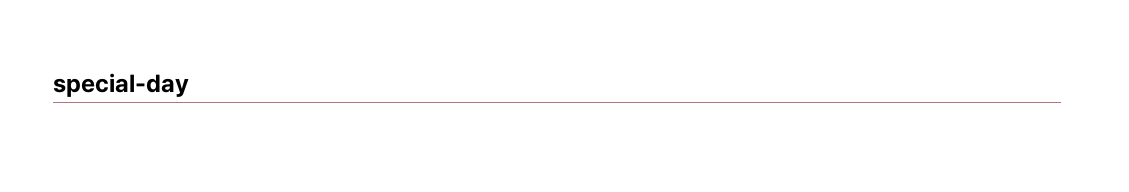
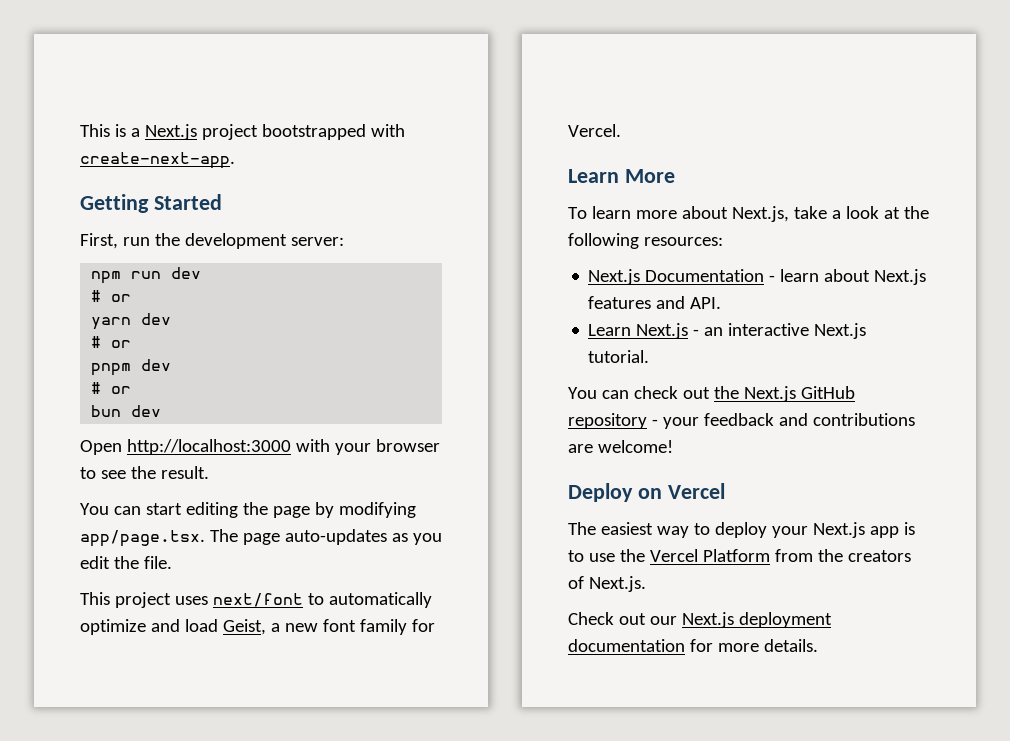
[53,73,189,97] special-day -> [80,124,405,140] [80,152,235,169] [80,194,222,213] [80,233,344,249] [91,267,202,284] [91,290,132,302] [91,313,172,330] [91,336,132,348] [91,359,172,376] [91,382,132,394] [91,405,162,417] [80,439,440,455] [80,466,209,479] [80,502,416,518] [80,529,442,547] [80,556,172,569] [80,592,432,608] [80,619,435,635] [568,124,621,137] [568,169,675,183] [568,206,929,222] [568,233,723,249] [588,269,927,285] [588,296,722,309] [588,323,867,339] [588,350,650,363] [568,386,855,402] [568,413,915,429] [568,440,673,453] [568,483,725,502] [568,522,915,538] [568,549,911,562] [568,576,646,592] [568,612,832,628] [568,639,818,652] This is a Next.js project bootstrapped with create-next-app. // Getting Started // First, run the development server: // npm run dev // # or // yarn dev // # or // pnpm dev // # or // bun dev // Open http://localhost:3000 with your browser to see the result. // You can start editing the page by modifying app/page.tsx. The page auto-updates as you edit the file. // This project uses next/font to automatically optimize and load Geist, a new font family for Vercel. // Learn More // To learn more about Next.js, take a look at the following resources: // Next.js Documentation - learn about Next.js features and API. // Learn Next.js - an interactive Next.js tutorial. // You can check out the Next.js GitHub repository - your feedback and contributions are welcome! // Deploy on Vercel // The easiest way to deploy your Next.js app is to use the Vercel Platform from the creators of Next.js. // Check out our Next.js deployment documentation for more details.

